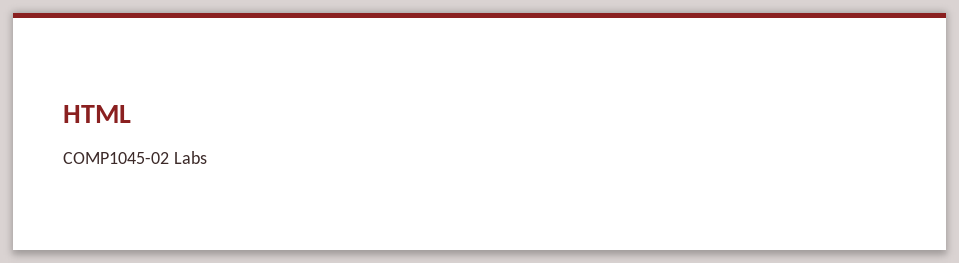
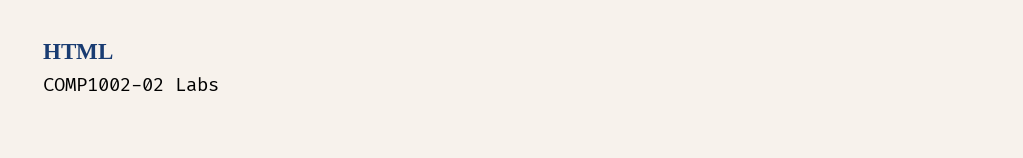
[63,152,169,164] COMP1045-02 -> [43,78,164,91] COMP1002-02

